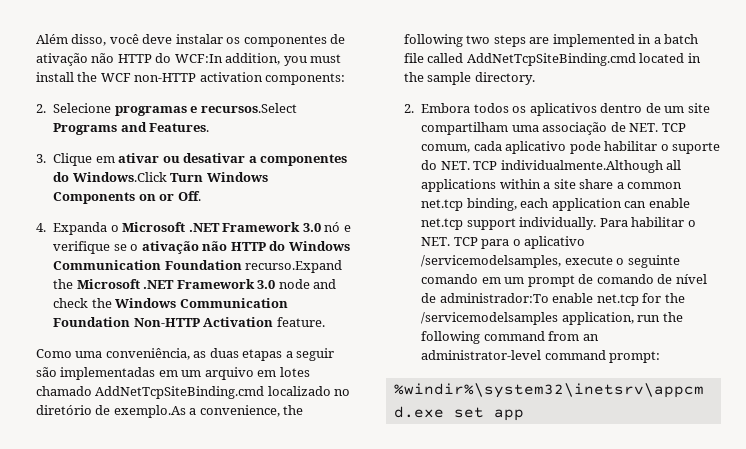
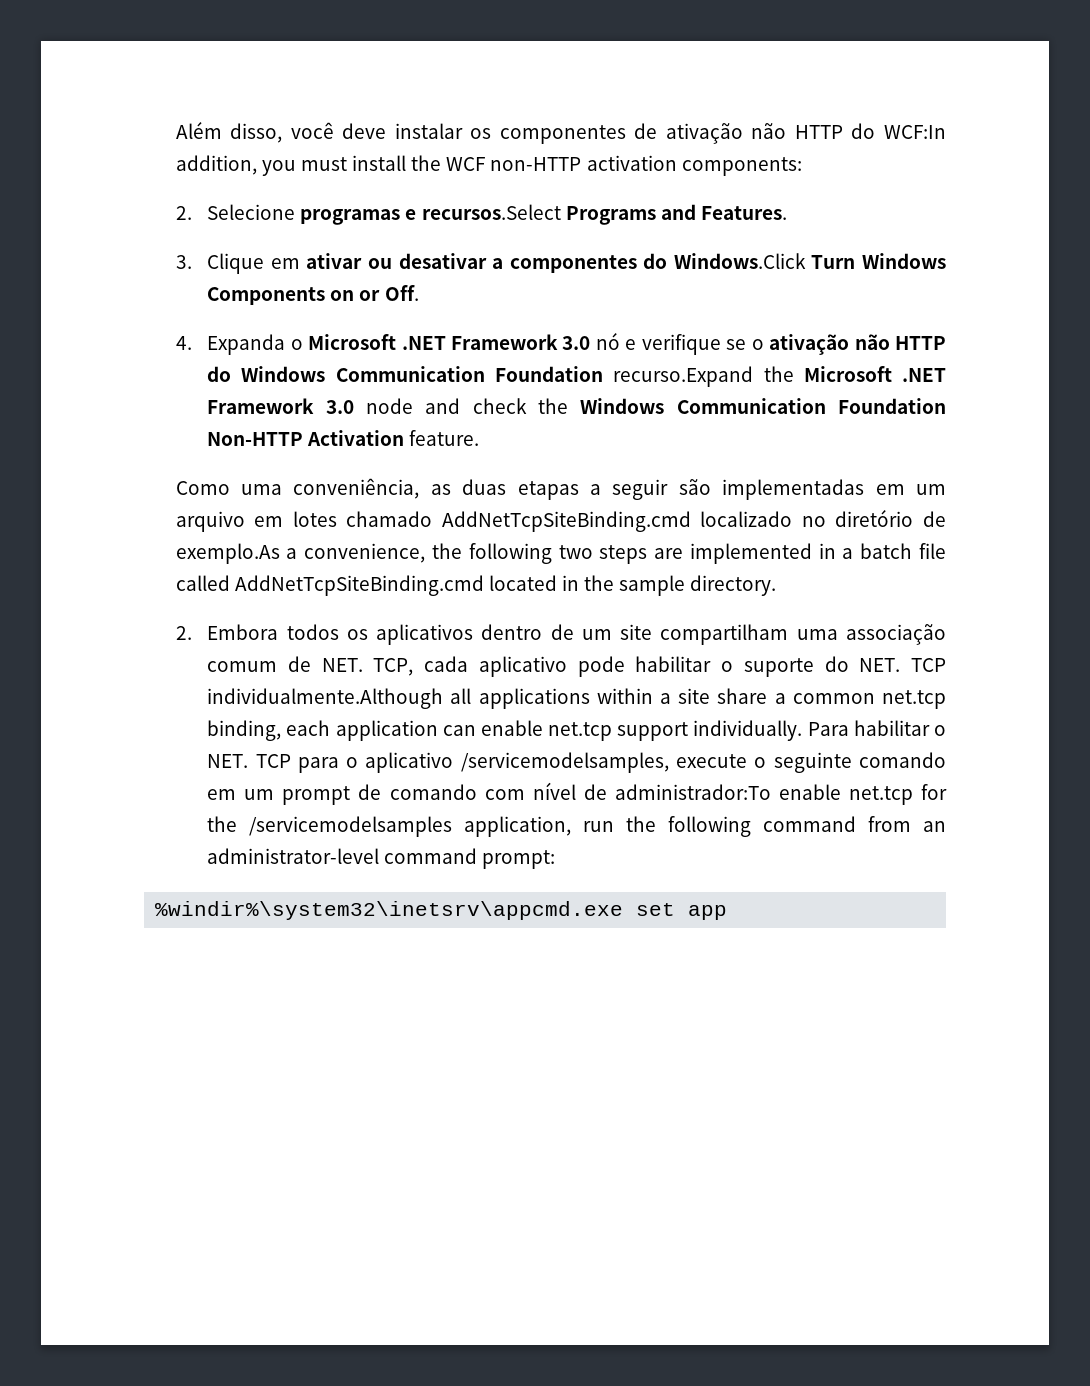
(608, 128) none -> [207,661,278,672] comum
[661,123,686,132] [421,144,471,153] TCP comum, -> [373,658,414,676] TCP,
[657,274,673,284] de -> [484,789,525,800] com

